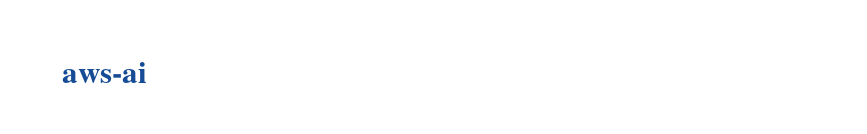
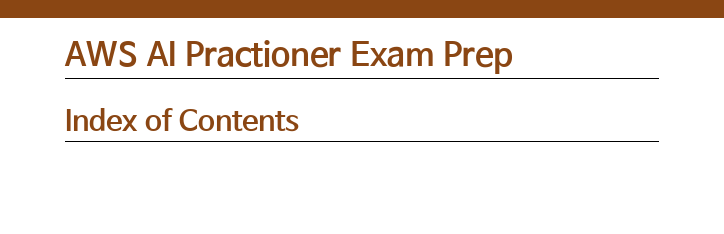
[62,62,147,83] aws-ai -> [64,40,513,74] [65,108,300,132] AWS AI Practioner Exam Prep // Index of Contents

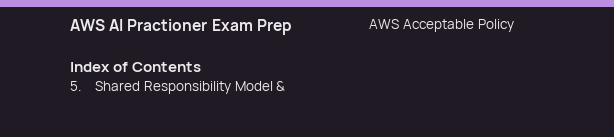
(300, 120) none -> [70,81,286,94] [369,19,514,32] // 5. Shared Responsibility Model & AWS Acceptable Policy

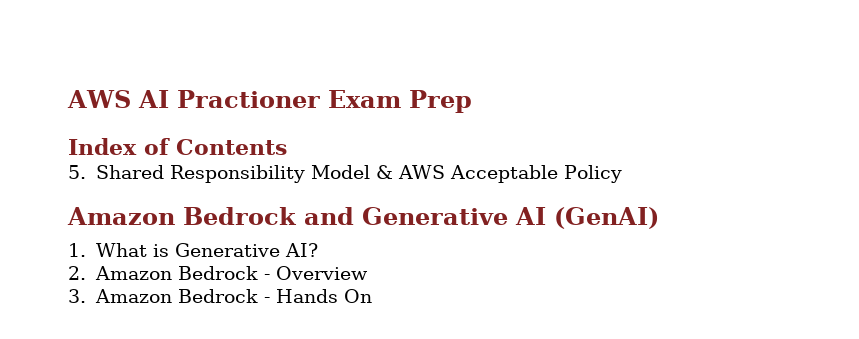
(514, 25) none -> [67,207,659,229] [68,243,318,257] [68,266,368,280] [68,289,372,303] // Amazon Bedrock and Generative AI (GenAI) // 1. What is Generative AI? // 2. Amazon Bedrock - Overview // 3. Amazon Bedrock - Hands On

